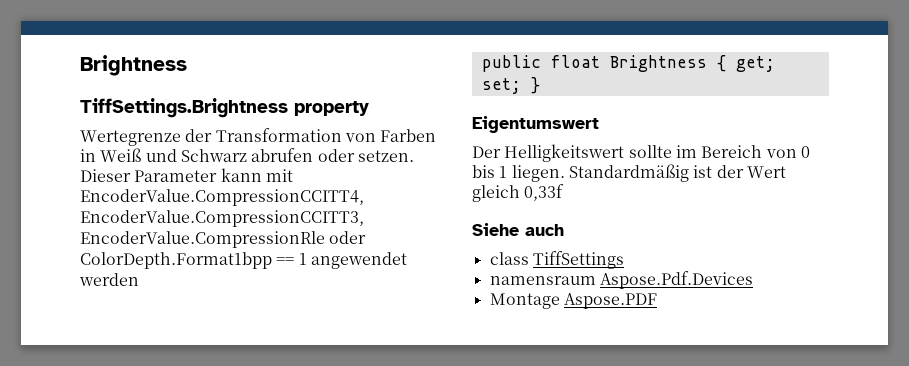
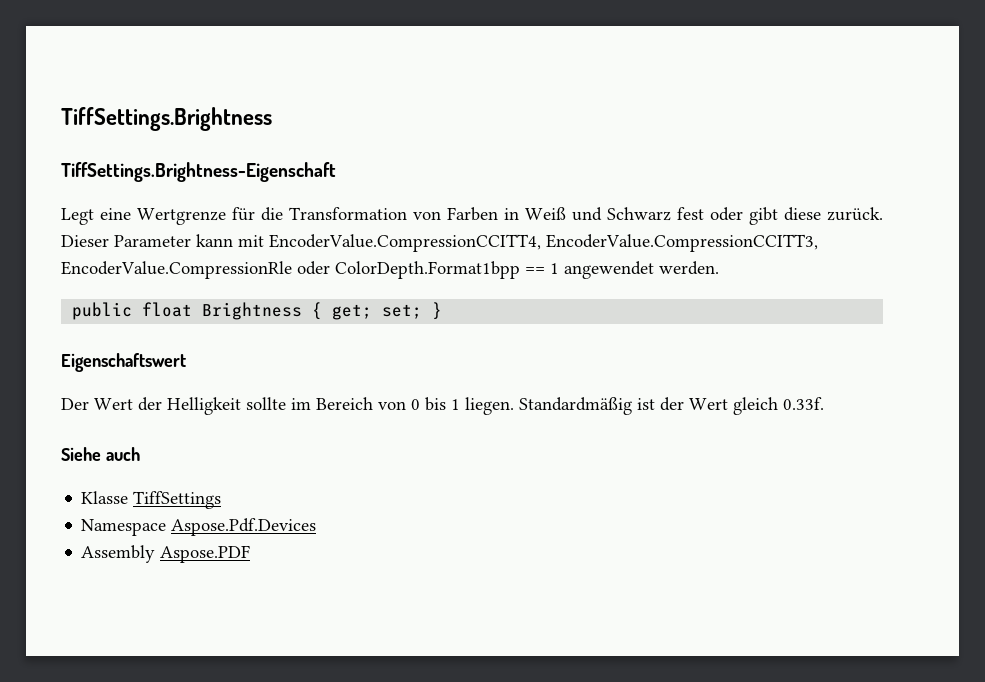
[80,55,187,76] [80,98,369,118] [80,129,213,146] Brightness // TiffSettings.Brightness property // Wertegrenze der -> [61,107,272,131] [61,162,336,182] [61,207,283,225] TiffSettings.Brightness // TiffSettings.Brightness-Eigenschaft // Legt eine Wertgrenze für die
[251,148,414,162] abrufen oder setzen. -> [677,207,883,225] fest oder gibt diese zurück.
[79,273,139,286] werden -> [659,261,719,275] werden.
[472,116,599,133] Eigentumswert -> [61,353,186,372] Eigenschaftswert
[504,144,625,162] Helligkeitswert -> [94,397,241,415] Wert der Helligkeit
[524,184,565,201] 0,33f -> [783,397,824,410] 0.33f.
[489,252,529,265] class -> [81,491,129,504] Klasse
[489,276,596,285] namensraum -> [81,519,167,536] Namespace
[489,293,560,309] Montage -> [81,545,156,563] Assembly

